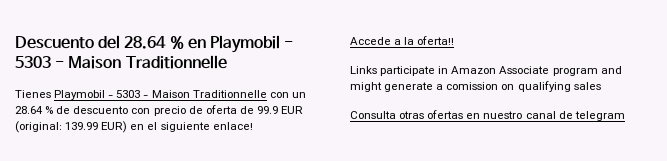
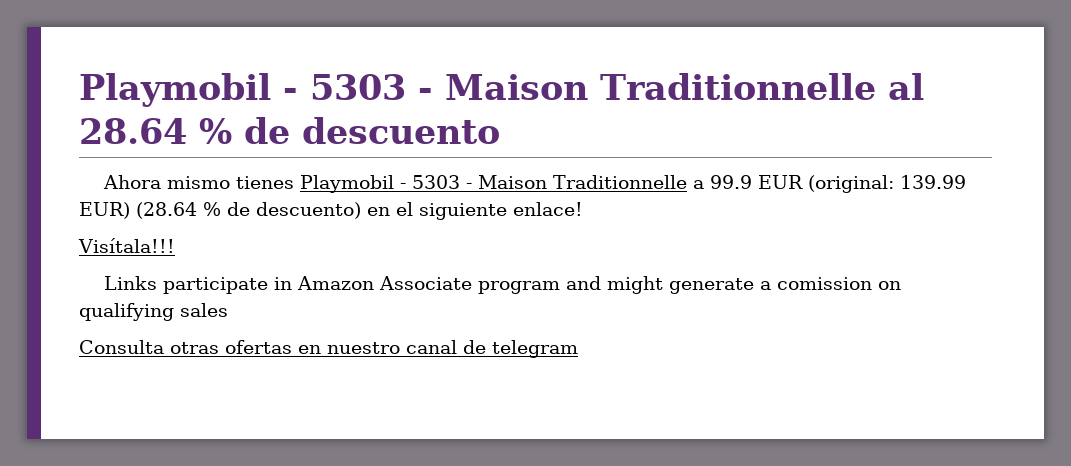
[15,35,294,53] [15,55,227,69] [15,90,306,100] [15,105,254,116] Descuento del 28.64 % en Playmobil - 5303 - Maison Traditionnelle // Tienes Playmobil - 5303 - Maison Traditionnelle con un 28.64 % de descuento con precio de oferta de -> [79,73,924,107] [79,117,500,144] [103,175,705,193] Playmobil - 5303 - Maison Traditionnelle al 28.64 % de descuento // Ahora mismo tienes Playmobil - 5303 - Maison Traditionnelle a
(128, 127) none -> [136,202,361,219] (28.64 % de descuento)
[350,36,455,45] Accede a la oferta!! -> [78,238,175,253] Visítala!!!

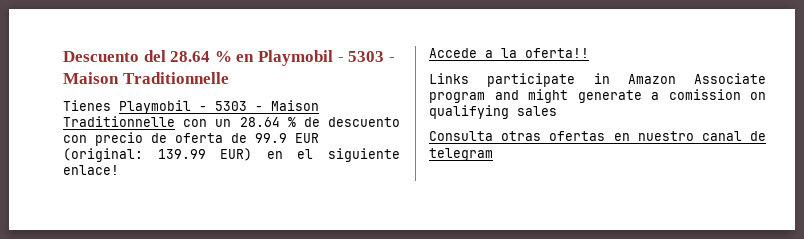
[79,73,924,107] [79,117,500,144] [103,175,705,193] Playmobil - 5303 - Maison Traditionnelle al 28.64 % de descuento // Ahora mismo tienes Playmobil - 5303 - Maison Traditionnelle a -> [63,50,395,66] [63,72,229,84] [63,100,319,114] [63,116,400,127] [63,132,247,146] Descuento del 28.64 % en Playmobil - 5303 - Maison Traditionnelle // Tienes Playmobil - 5303 - Maison Traditionnelle con un 28.64 % de descuento con precio de oferta de
[136,202,361,219] (28.64 % de descuento) -> (253, 154) none
[78,238,175,253] Visítala!!! -> [429,48,589,58] Accede a la oferta!!

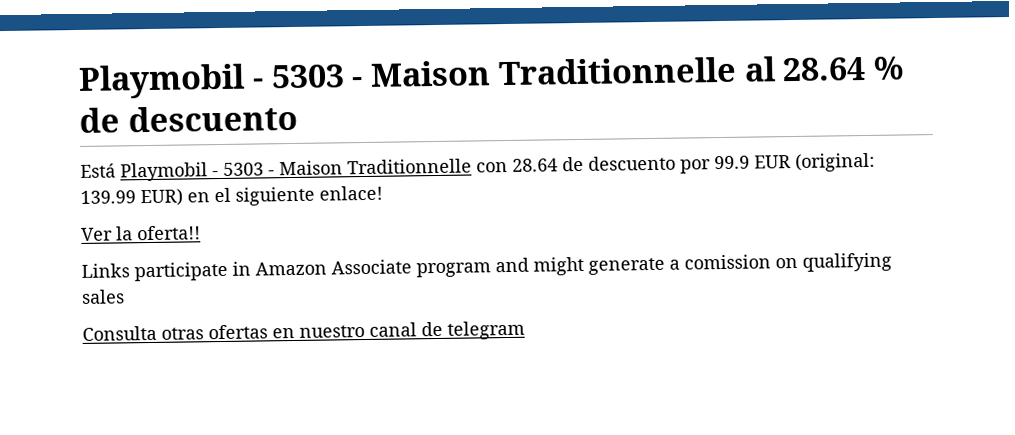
[63,50,395,66] [63,72,229,84] [63,100,111,111] Descuento del 28.64 % en Playmobil - 5303 - Maison Traditionnelle // Tienes -> [78,56,905,99] [79,104,298,133] [80,163,116,178] Playmobil - 5303 - Maison Traditionnelle al 28.64 % de descuento // Está
[215,117,400,127] [63,132,247,146] un 28.64 % de descuento con precio de oferta de -> [512,155,711,174] 28.64 de descuento por
[429,48,493,58] Accede a -> [81,227,113,241] Ver

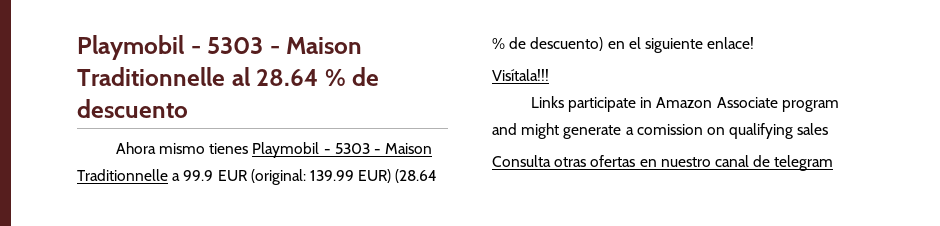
[80,155,711,182] Está Playmobil - 5303 - Maison Traditionnelle con 28.64 de descuento por -> [115,142,433,158] [77,169,181,181] Ahora mismo tienes Playmobil - 5303 - Maison Traditionnelle a
(183, 197) none -> [395,169,438,183] [492,37,604,51] (28.64 % de descuento)
[81,225,201,241] Ver la oferta!! -> [492,69,549,81] Visítala!!!

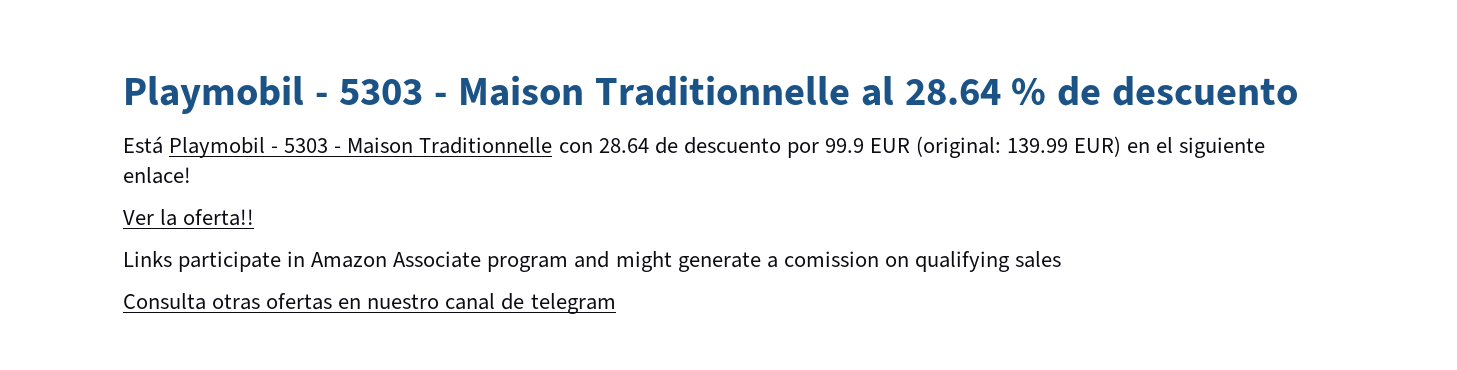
[115,142,433,158] [77,169,181,181] Ahora mismo tienes Playmobil - 5303 - Maison Traditionnelle a -> [123,136,819,158] Está Playmobil - 5303 - Maison Traditionnelle con 28.64 de descuento por
[395,169,438,183] [492,37,604,51] (28.64 % de descuento) -> (1122, 146) none
[492,69,549,81] Visítala!!! -> [123,209,255,226] Ver la oferta!!

